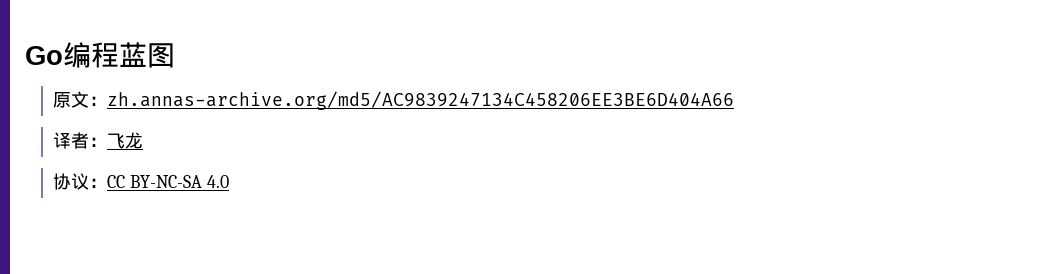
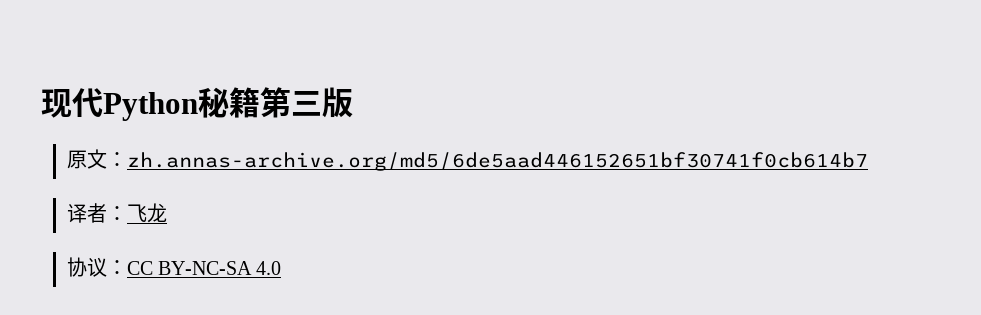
[25,42,175,68] Go编程蓝图 -> [41,87,353,121] 现代Python秘籍第三版
[107,91,735,110] zh.annas-archive.org/md5/AC9839247134C458206EE3BE6D404A66 -> [126,152,868,171] zh.annas-archive.org/md5/6de5aad446152651bf30741f0cb614b7

